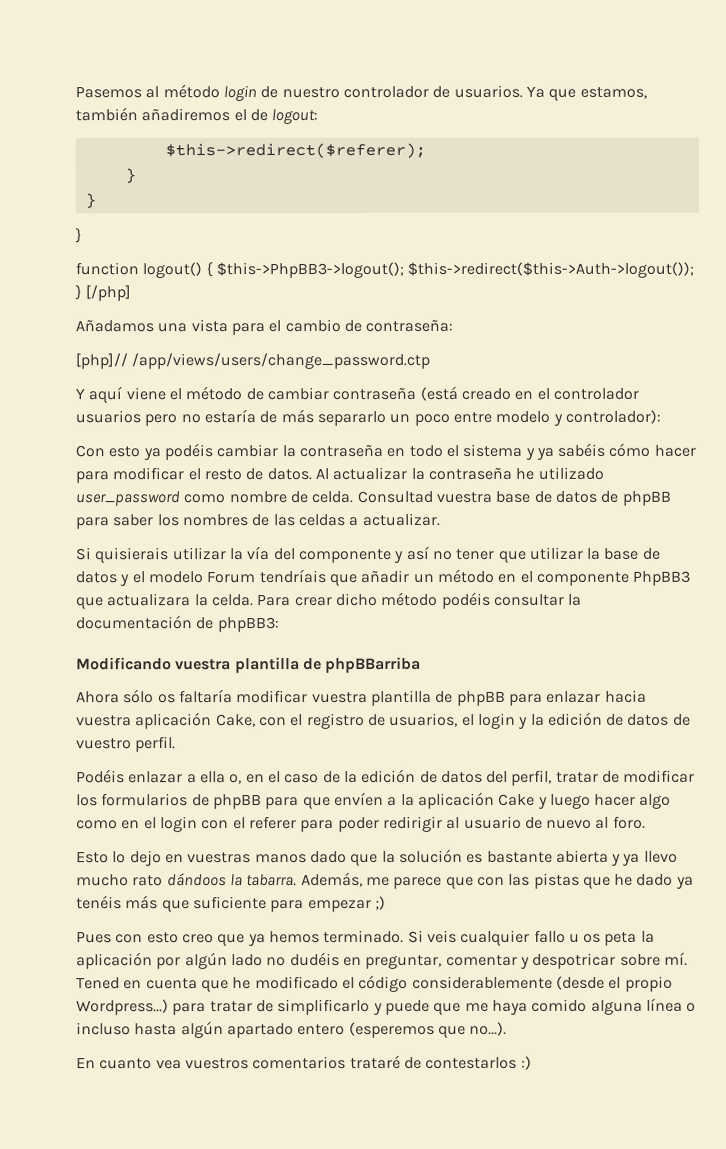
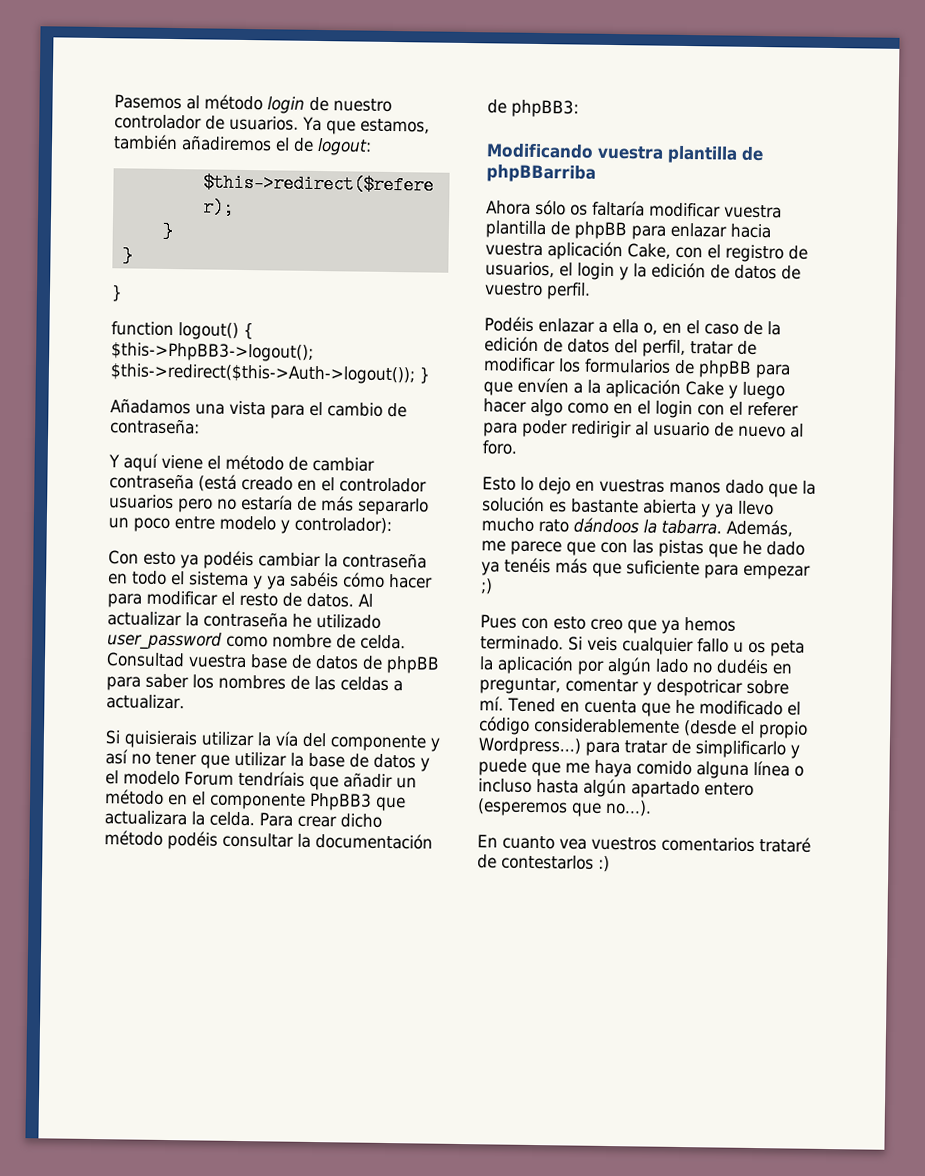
[85,285,132,302] [/php] -> (430, 375) none
[75,352,431,370] // [php]// /app/views/users/change_password.ctp -> (200, 426) none

